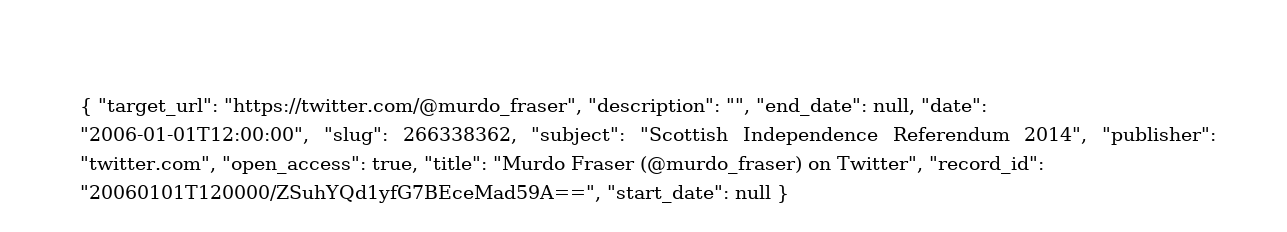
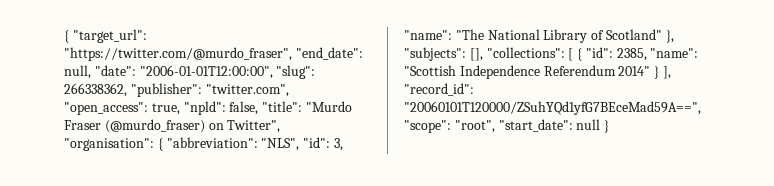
[587,98,750,116] "description": "", -> (292, 54) none
[531,127,1088,145] "subject": "Scottish Independence Referendum 2014", -> (127, 90) none
(418, 165) none -> [183,101,259,115] "npld": false,
[928,156,1044,174] [80,185,601,203] "record_id": "20060101T120000/ZSuhYQd1yfG7BEceMad59A==", -> [64,137,343,151] [404,29,674,43] [404,47,699,61] [404,65,671,79] [404,83,474,96] [404,101,701,115] [404,120,495,133] "organisation": { "abbreviation": "NLS", "id": 3, "name": "The National Library of Scotland" }, "subjects": [], "collections": [ { "id": 2385, "name": "Scottish Independence Referendum 2014" } ], "record_id": "20060101T120000/ZSuhYQd1yfG7BEceMad59A==", "scope": "root",

